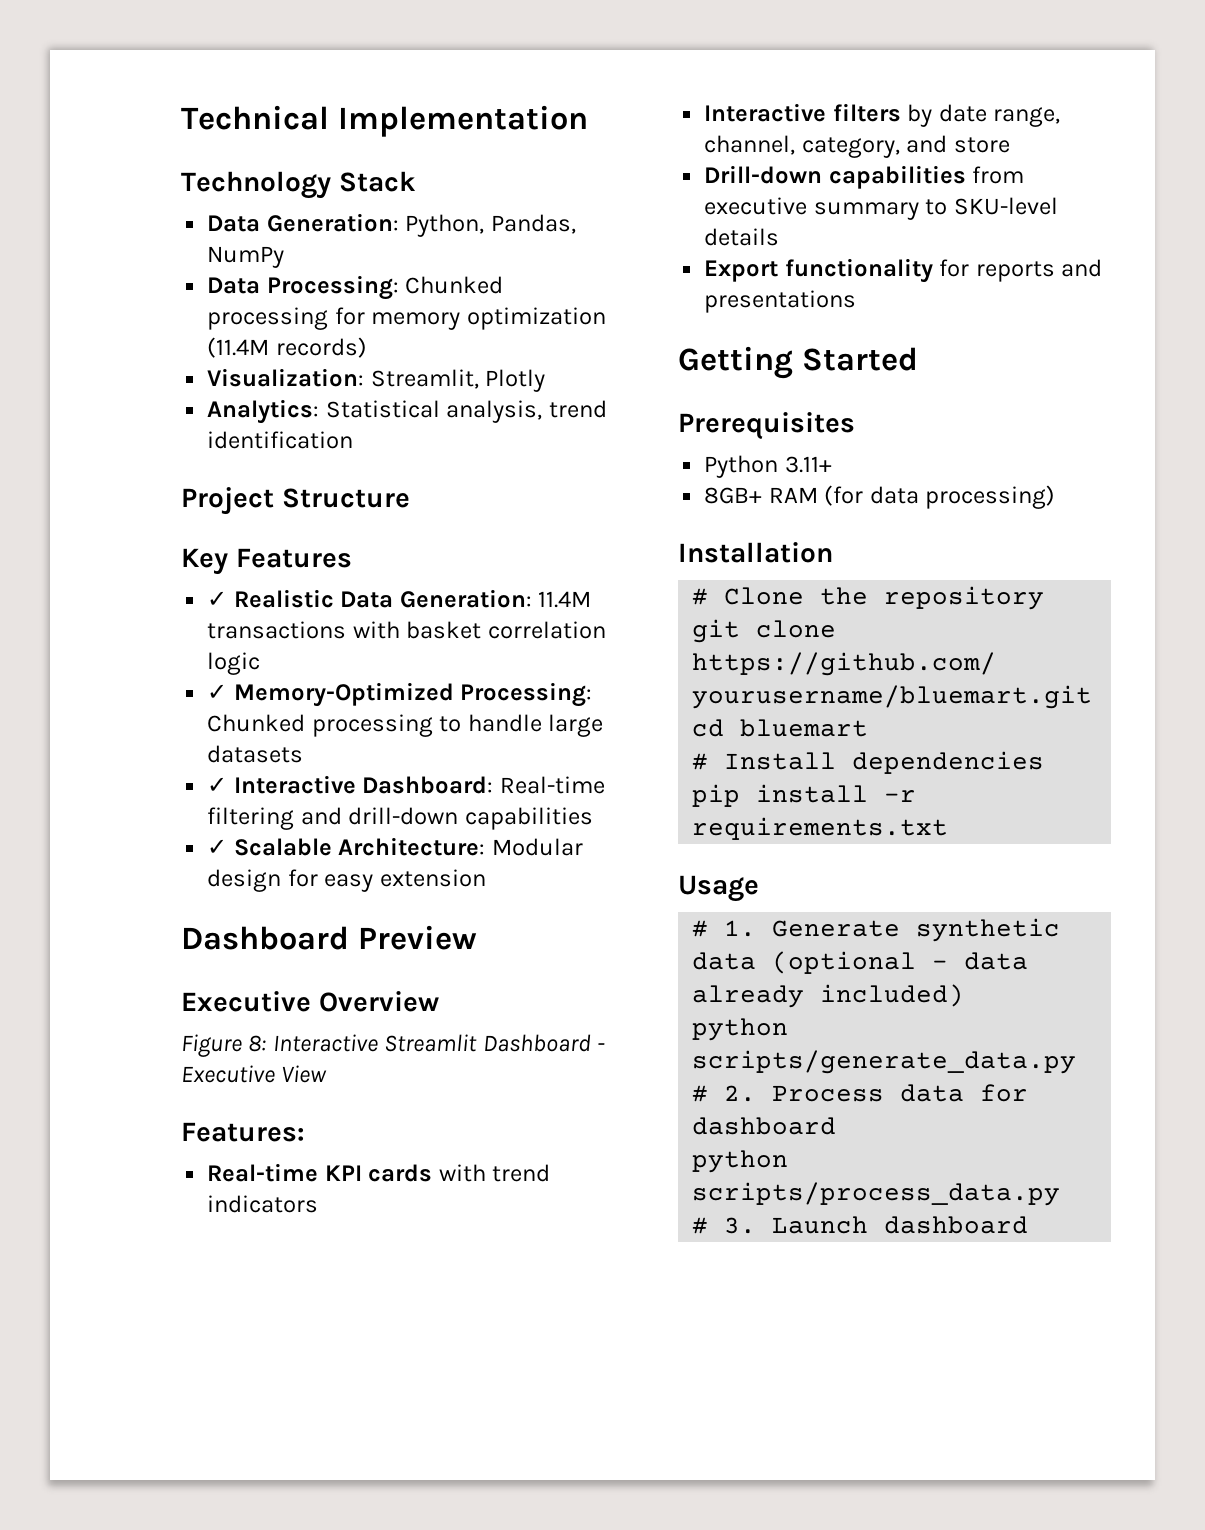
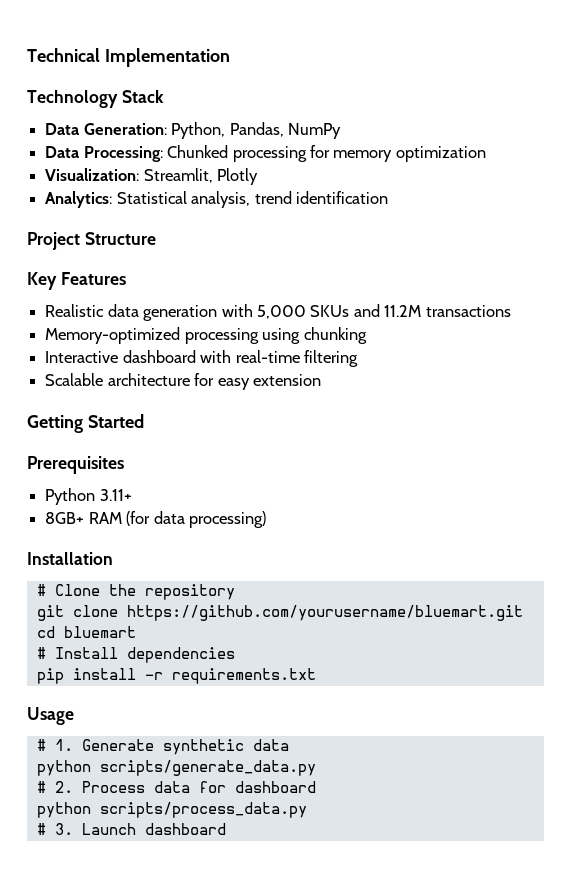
[207,337,367,358] (11.4M records) -> (486, 154) none
[207,589,592,608] [207,621,606,639] [207,652,261,675] [207,682,593,707] [207,714,604,737] [207,745,304,763] [207,775,605,794] [207,807,593,830] [207,837,583,856] [207,869,486,892] [181,925,477,950] [181,991,439,1012] [181,1034,606,1057] [181,1065,328,1083] [181,1122,305,1142] [207,1163,551,1182] [207,1195,319,1213] [704,103,1061,127] [704,135,1010,158] [704,165,1025,189] [704,197,1058,220] [704,228,780,246] [704,258,1103,283] [704,290,857,313] ✓ Realistic Data Generation: 11.4M transactions with basket correlation logic // ✓ Memory-Optimized Processing: Chunked processing to handle large datasets // ✓ Interactive Dashboard: Real-time filtering and drill-down capabilities // ✓ Scalable Architecture: Modular design for easy extension // Dashboard Preview // Executive Overview // Figure 8: Interactive Streamlit Dashboard - Executive View // Features: // Real-time KPI cards with trend indicators // Interactive filters by date range, channel, category, and store // Drill-down capabilities from executive summary to SKU-level details // Export functionality for reports and presentations -> [45,304,511,321] [45,327,367,344] [45,350,358,367] [45,373,321,390] Realistic data generation with 5,000 SKUs and 11.2M transactions // Memory-optimized processing using chunking // Interactive dashboard with real-time filtering // Scalable architecture for easy extension
[772,951,1029,974] [692,984,965,1008] (optional - data already included) -> (289, 745) none

